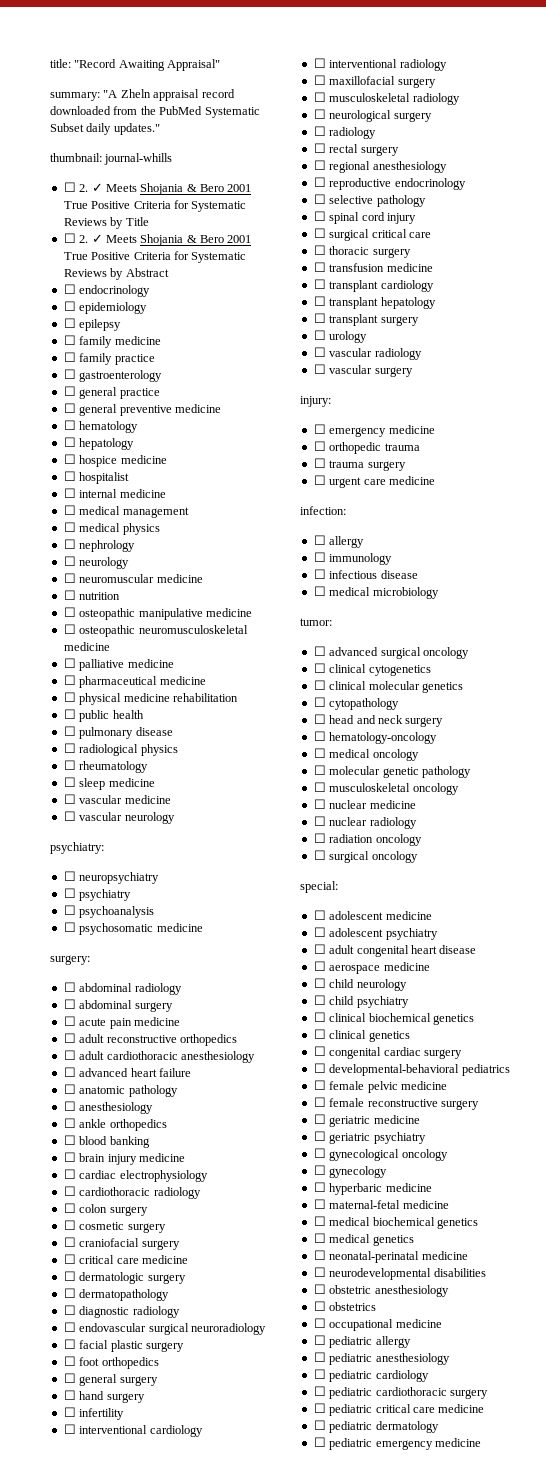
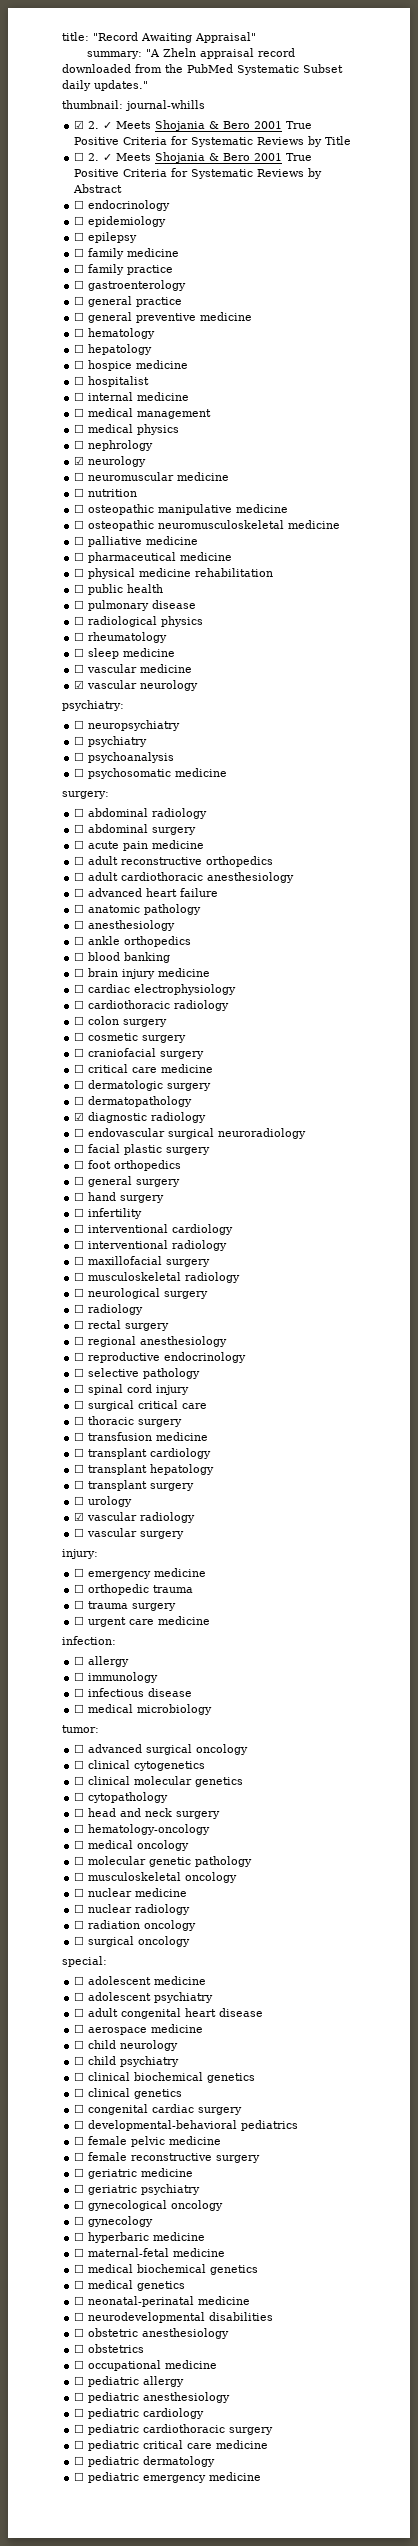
[63,182,76,192] ☐ -> [74,120,85,129] ☑
[63,556,76,566] ☐ -> [74,456,85,465] ☑
[63,811,76,821] ☐ -> [74,680,85,689] ☑
[63,1305,76,1315] ☐ -> [74,1112,85,1121] ☑
[313,347,326,357] ☐ -> [74,1512,85,1521] ☑

